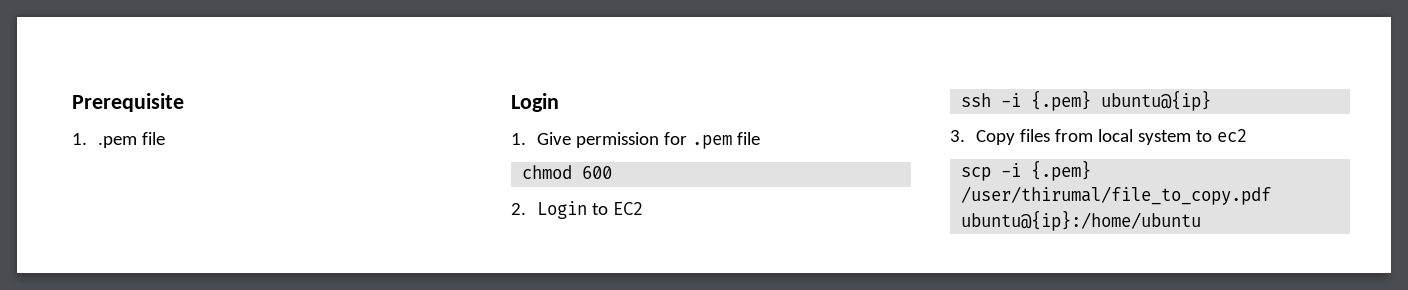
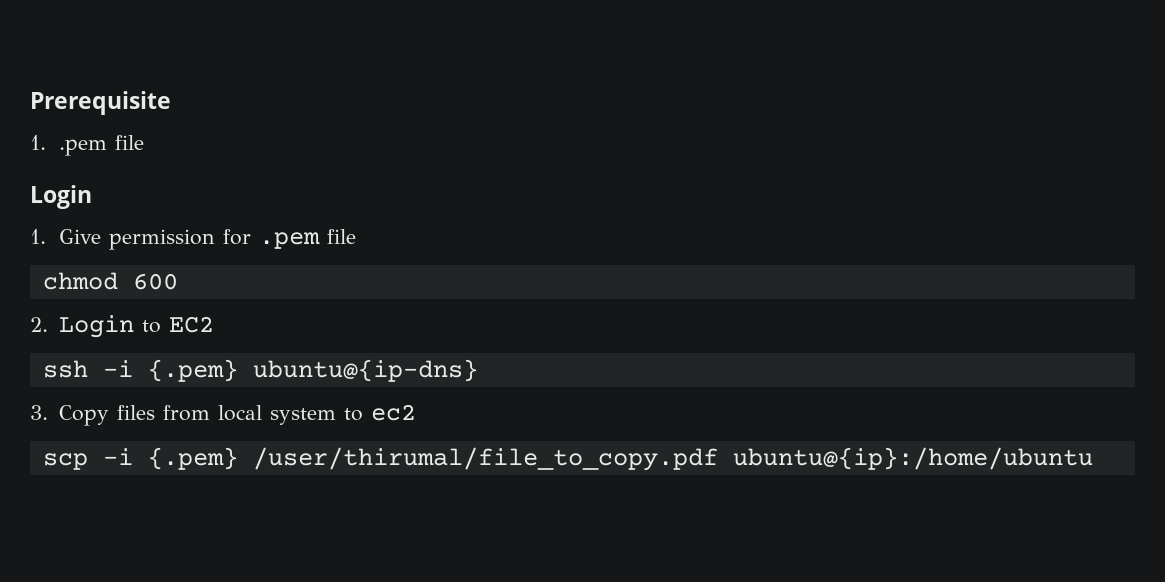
[1101,90,1212,111] ubuntu@{ip} -> [252,359,478,382] ubuntu@{ip-dns}

